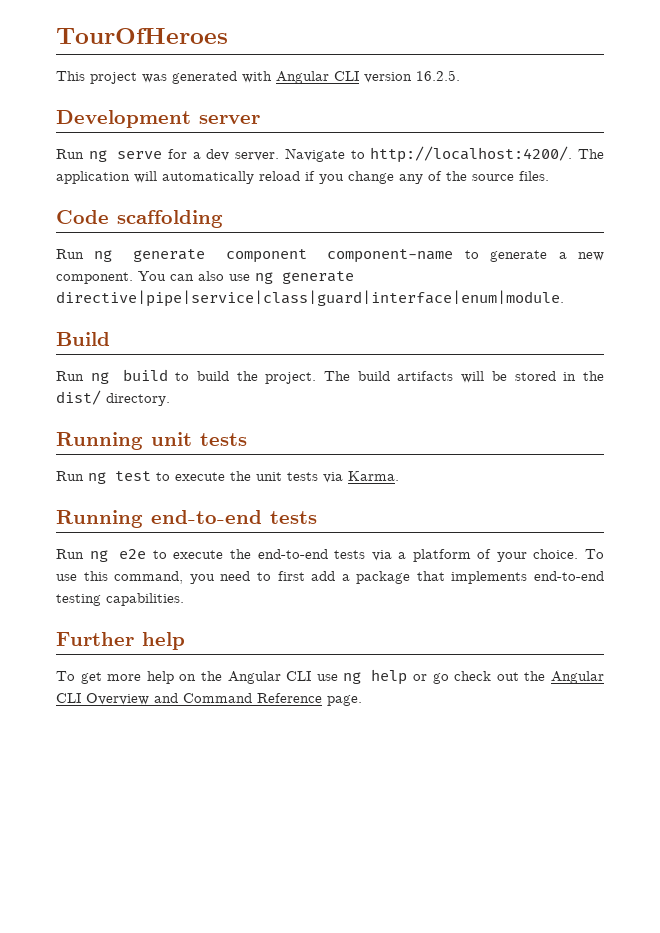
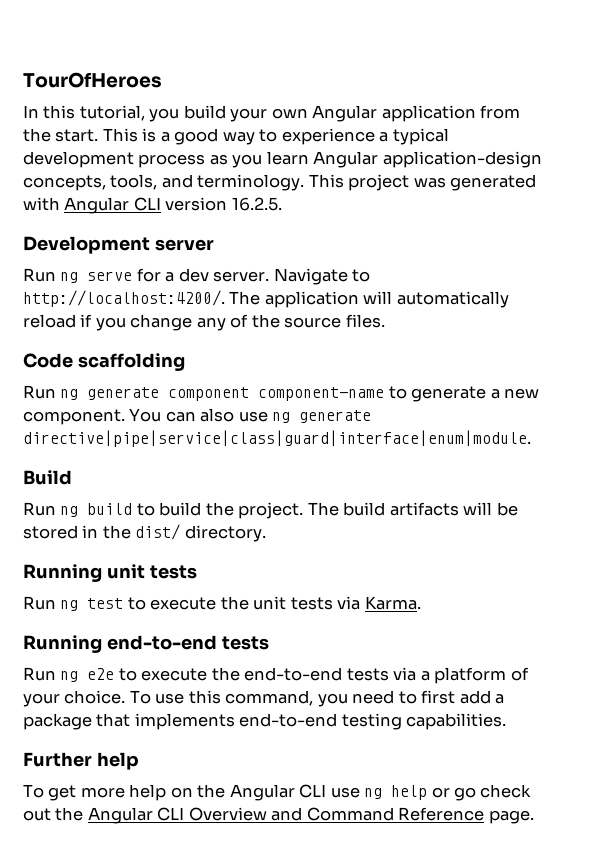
(228, 36) none -> [23,105,521,122] [23,128,449,145] [23,151,542,168] [23,174,305,191] In this tutorial, you build your own Angular application from the start. This is a good way to experience a typical development process as you learn Angular application-design concepts, tools, and terminology.

